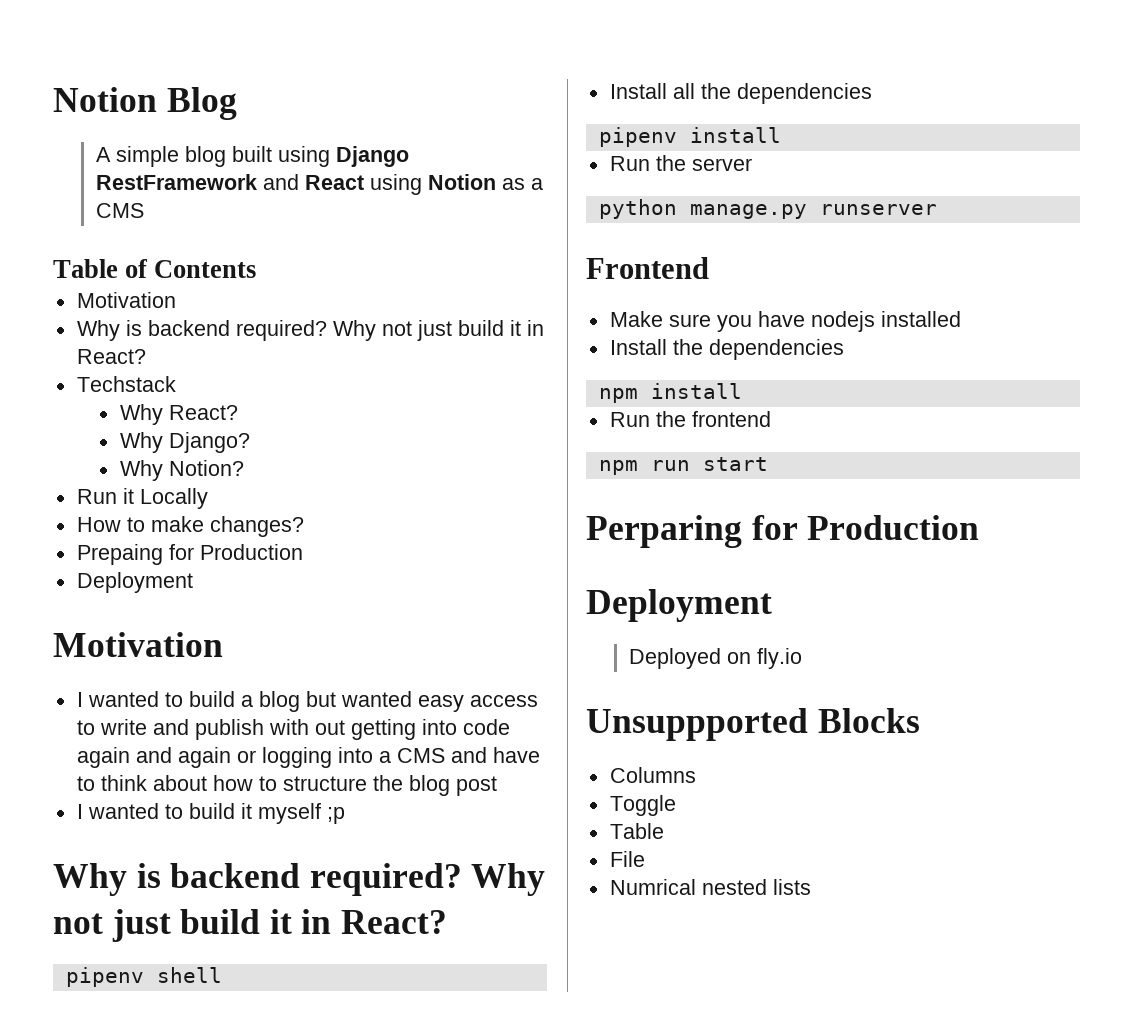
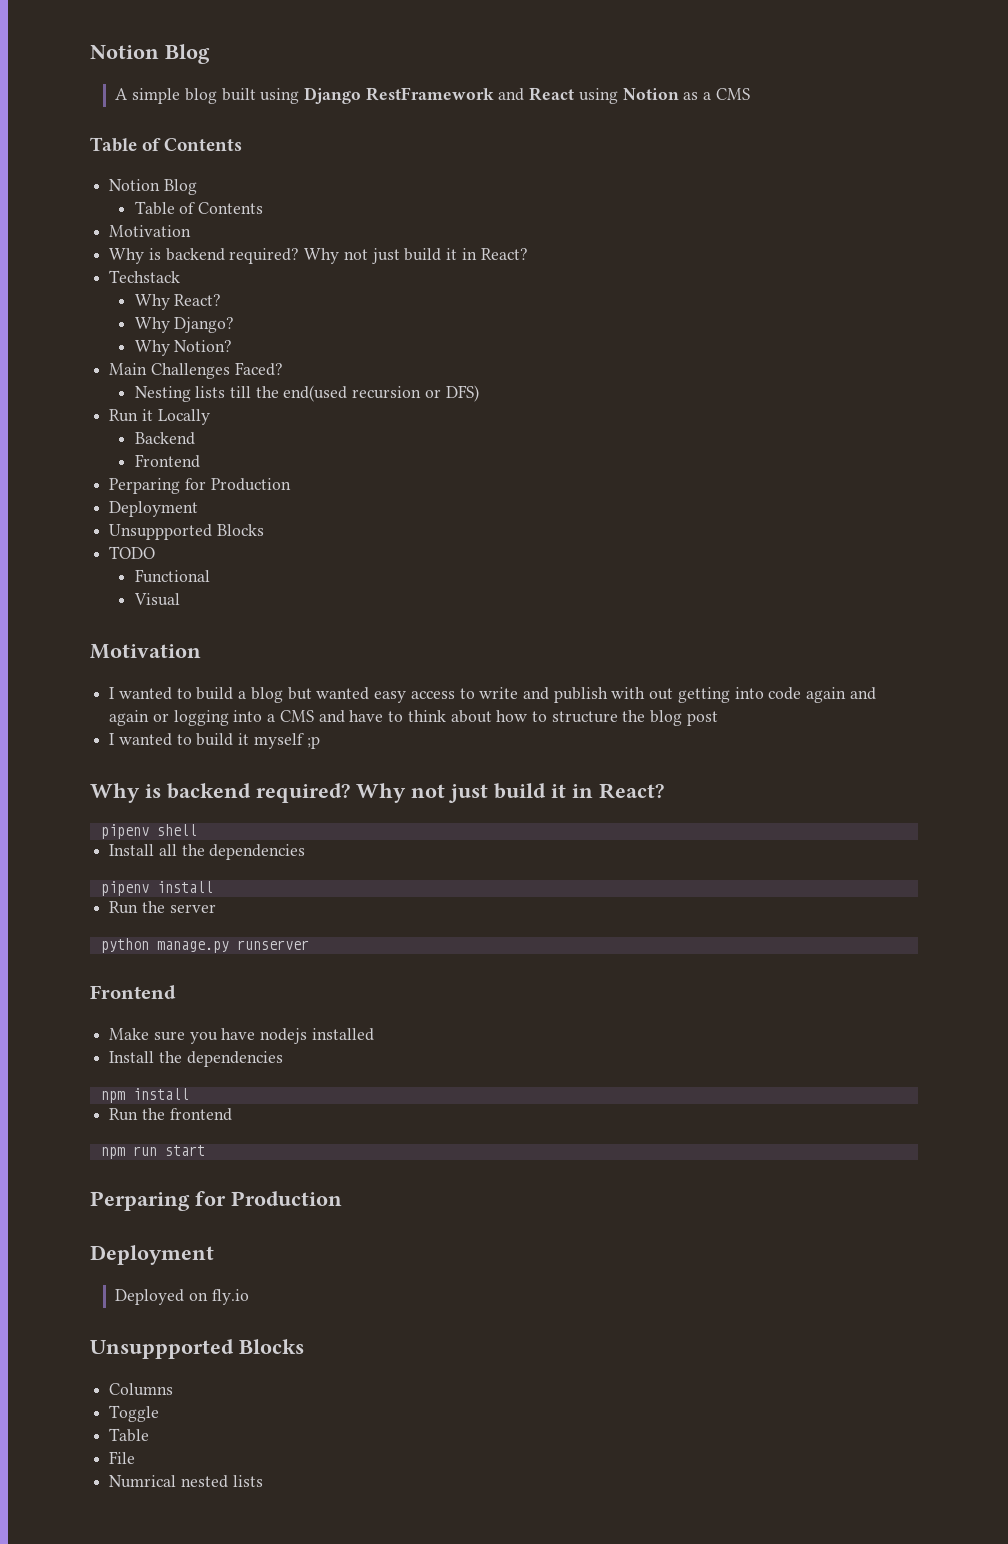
(257, 269) none -> [109,179,197,195] [134,201,264,215] // Notion Blog // Table of Contents
[76,488,208,509] [76,516,304,537] [76,544,303,565] [76,572,193,593] Run it Locally // How to make changes? // Prepaing for Production // Deployment -> [109,362,283,379] [134,385,479,402] [109,409,210,425] [134,432,195,445] [134,454,200,468] [109,478,291,494] [109,501,199,517] [109,524,264,540] [109,546,156,559] [134,569,210,583] [133,593,180,606] Main Challenges Faced? // Nesting lists till the end(used recursion or DFS) // Run it Locally // Backend // Frontend // Perparing for Production // Deployment // Unsuppported Blocks // TODO // Functional // Visual

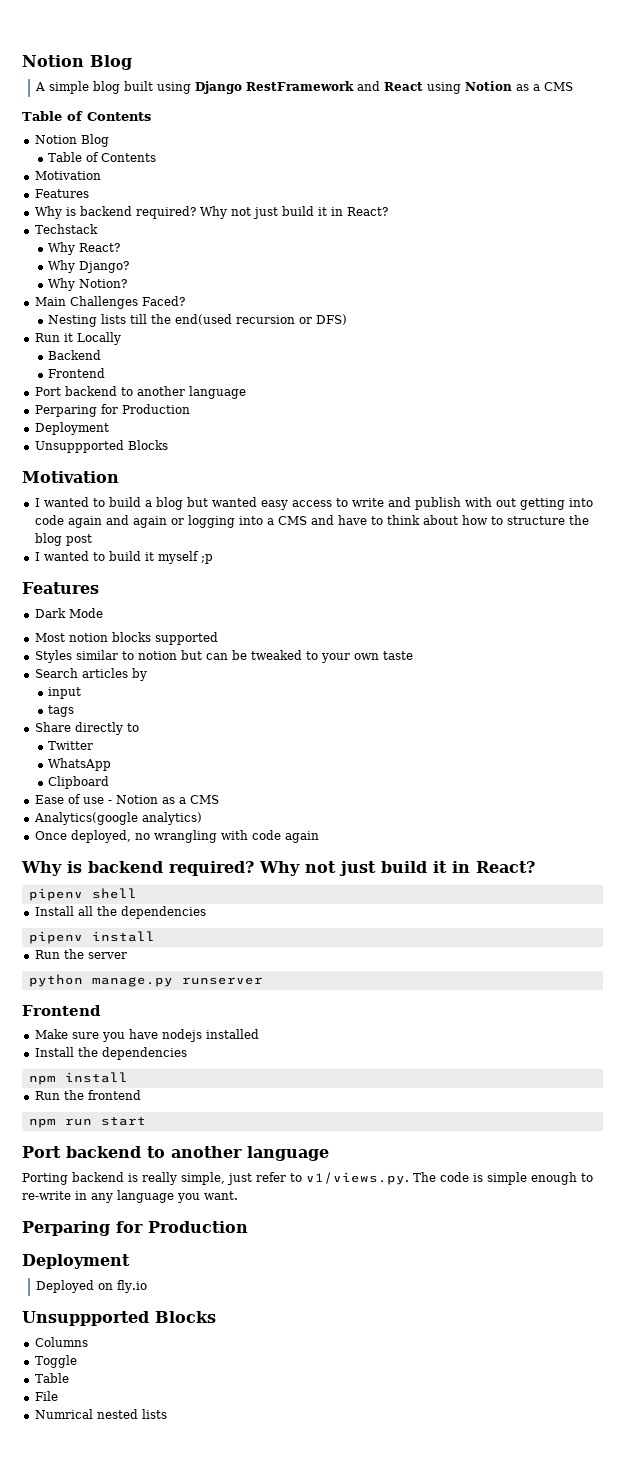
(192, 231) none -> [34,189,89,198] // Features
(200, 461) none -> [34,386,246,399] // Port backend to another language
[109,546,156,559] [134,569,210,583] [133,593,180,606] // TODO // Functional // Visual -> (168, 445) none
(320, 742) none -> [22,582,99,594] [34,608,103,618] [34,632,218,645] [34,650,413,663] [34,668,147,681] [48,687,82,699] [48,705,75,717] [34,722,139,735] [48,741,94,750] [48,758,112,771] [48,776,110,789] [34,794,219,804] [33,812,202,825] [34,830,319,843] // Features // Dark Mode // Most notion blocks supported // Styles similar to notion but can be tweaked to your own taste // Search articles by // input // tags // Share directly to // Twitter // WhatsApp // Clipboard // Ease of use - Notion as a CMS // Analytics(google analytics) // Once deployed, no wrangling with code again
(205, 1150) none -> [22,1146,329,1161] [22,1172,593,1185] [22,1190,238,1203] // Port backend to another language // Porting backend is really simple, just refer to v1/views.py. The code is simple enough to re-write in any language you want.

